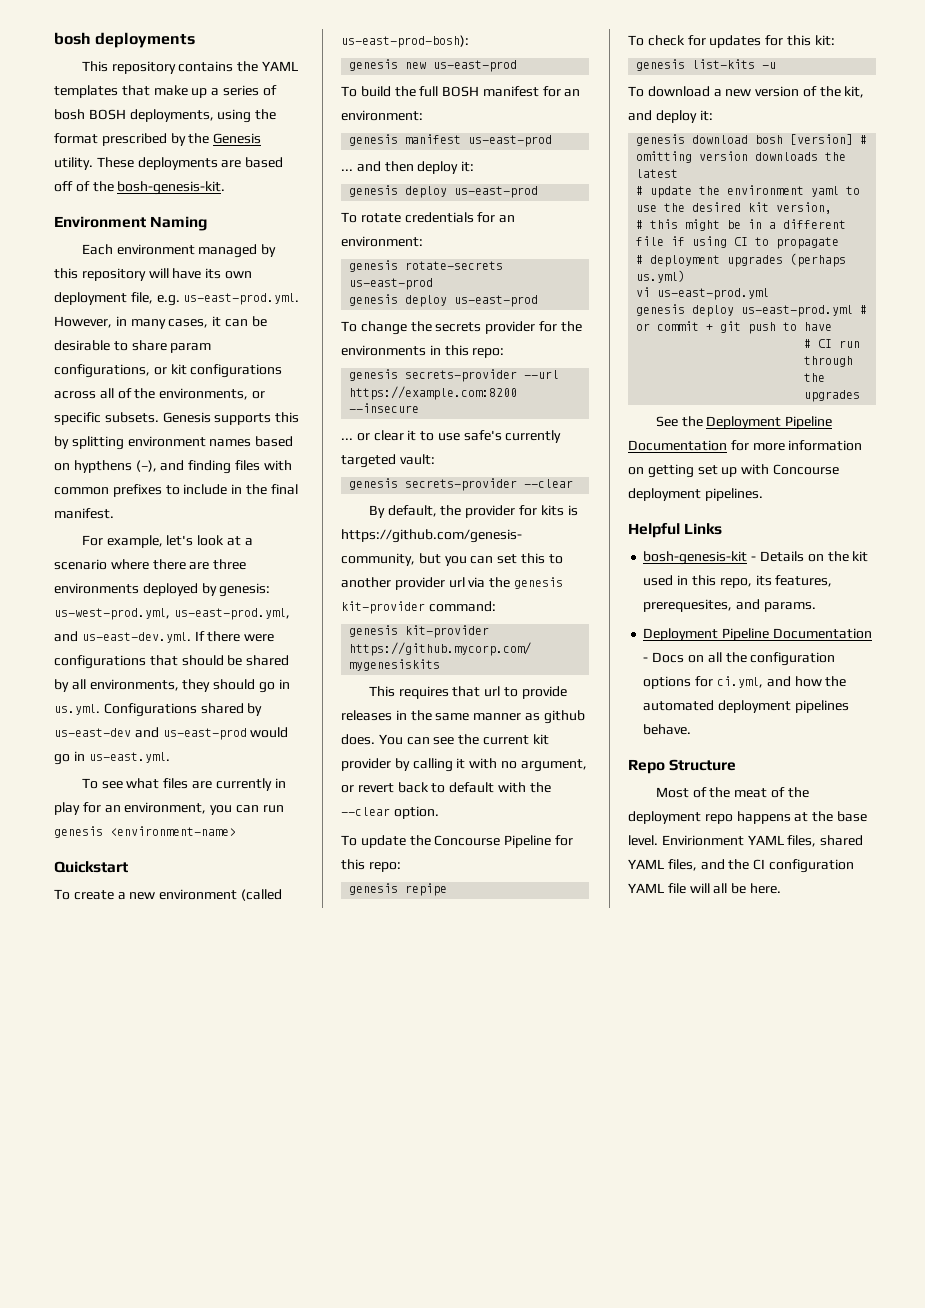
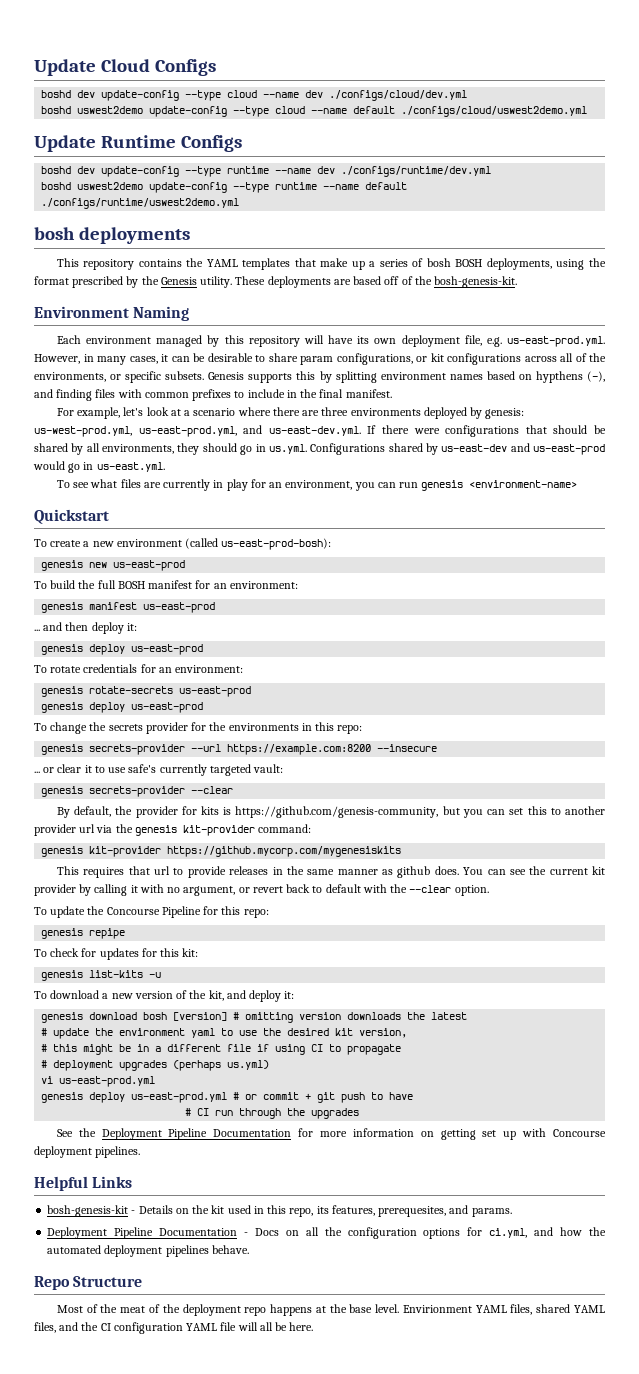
(54, 38) none -> [34,59,216,76] [41,90,468,101] [41,106,588,117] [34,135,242,152] [41,166,492,177] [41,182,408,193] [41,198,240,209] Update Cloud Configs // boshd dev update-config --type cloud --name dev ./configs/cloud/dev.yml // boshd uswest2demo update-config --type cloud --name default ./configs/cloud/uswest2demo.yml // Update Runtime Configs // boshd dev update-config --type runtime --name dev ./configs/runtime/dev.yml // boshd uswest2demo update-config --type runtime --name default ./configs/runtime/uswest2demo.yml //

